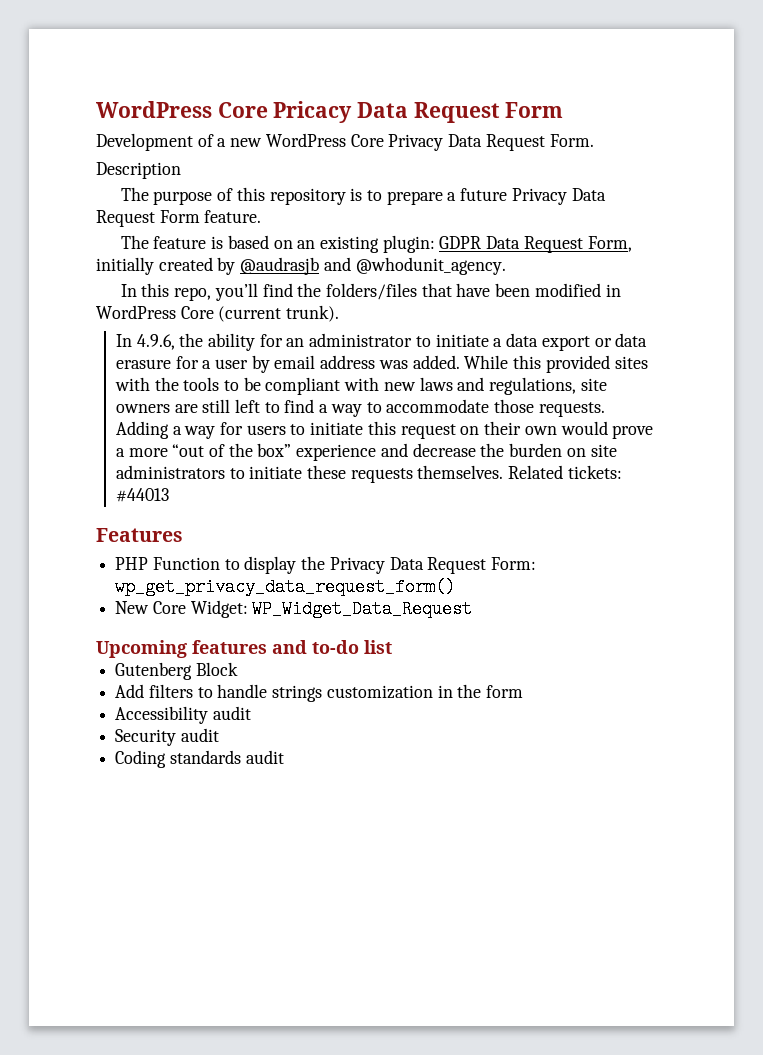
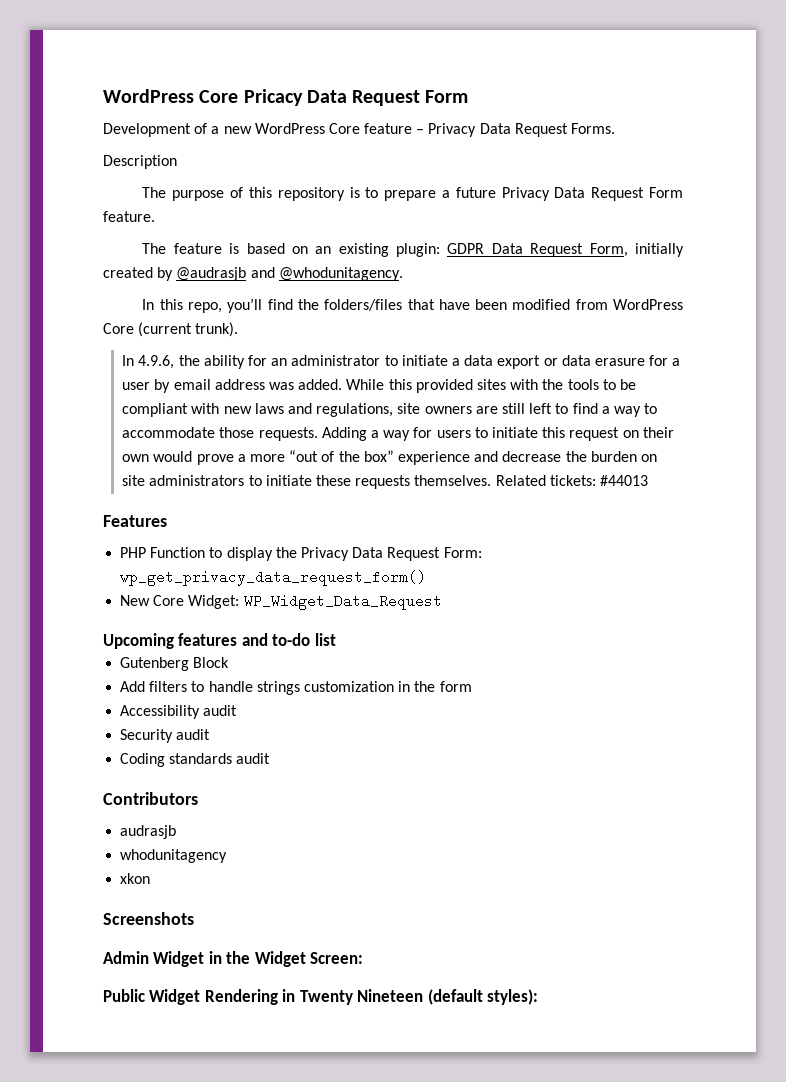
[388,134,594,151] Privacy Data Request Form. -> [364,123,616,137] feature – Privacy Data Request Forms.
[355,257,506,275] @whodunit_agency. -> [278,267,403,281] @whodunitagency.
[605,284,621,297] in -> [575,299,608,310] from
(284, 757) none -> [103,792,198,805] [120,825,177,839] [120,849,228,863] [120,873,151,884] [103,912,194,925] [103,951,364,967] [103,989,539,1005] // Contributors // audrasjb // whodunitagency // xkon // Screenshots // Admin Widget in the Widget Screen: // Public Widget Rendering in Twenty Nineteen (default styles):

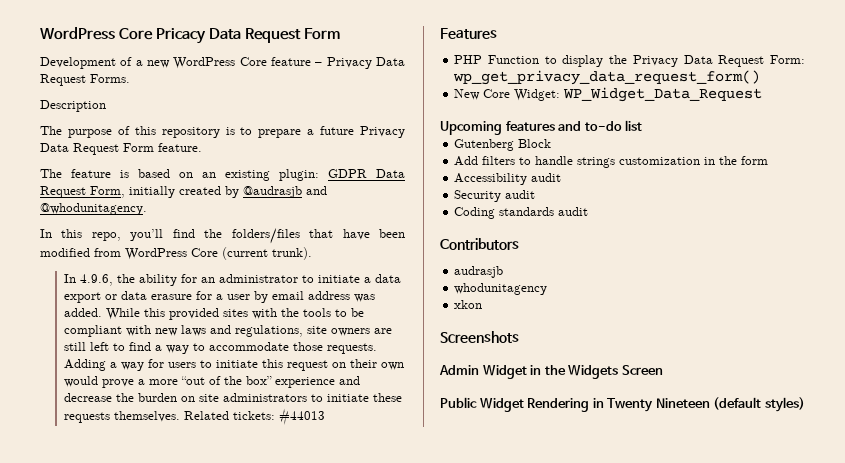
[254,951,364,967] Widget Screen: -> [568,365,663,379] Widgets Screen
[487,989,539,1005] styles): -> [764,397,805,412] styles)

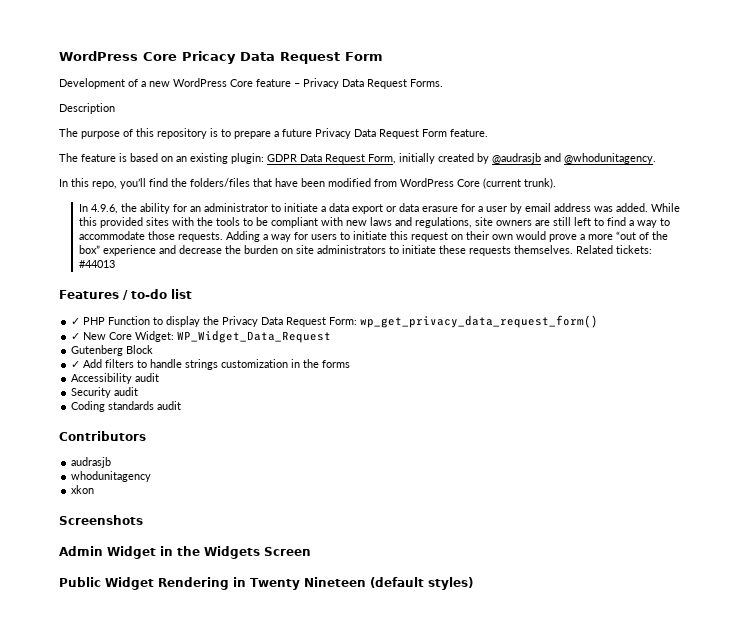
(497, 33) // -> [123,289,192,300] [71,318,81,325] / to-do list // ✓
(761, 77) none -> [71,333,81,340] ✓
[440,120,643,135] // Upcoming features and to-do list -> (332, 336) none
(552, 143) none -> [71,361,81,368] ✓
[741,156,769,165] form -> [322,360,351,368] forms

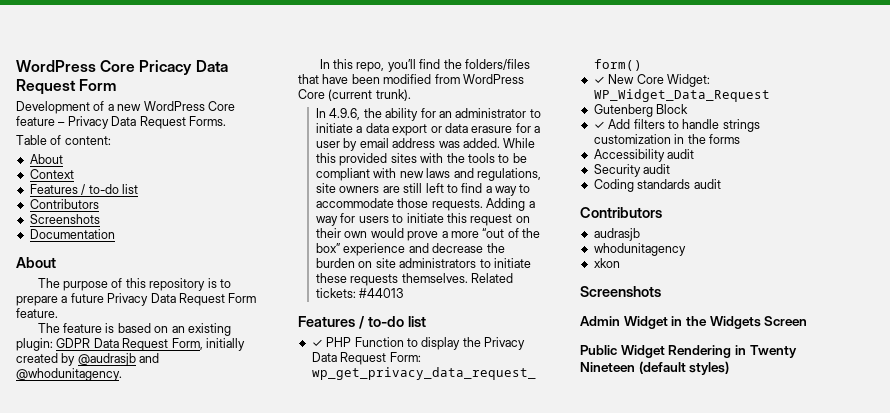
[59,103,115,114] Description -> [16,135,111,145] [29,154,63,164] [29,169,74,179] [29,184,138,195] [29,199,99,209] [29,214,100,224] [29,229,115,239] [16,257,56,268] Table of content: // About // Context // Features / to-do list // Contributors // Screenshots // Documentation // About

